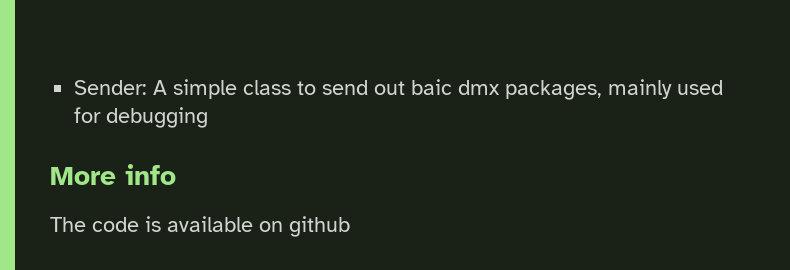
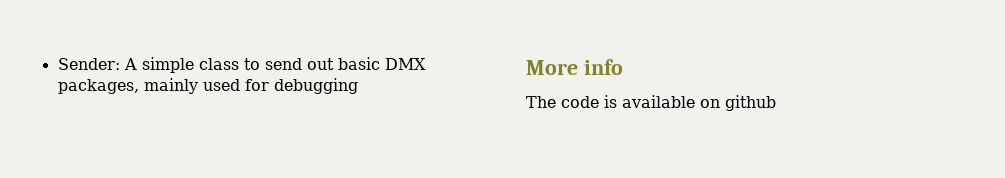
[411,79,501,95] baic dmx -> [337,57,426,70] basic DMX

